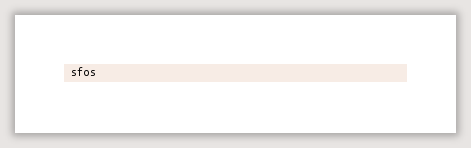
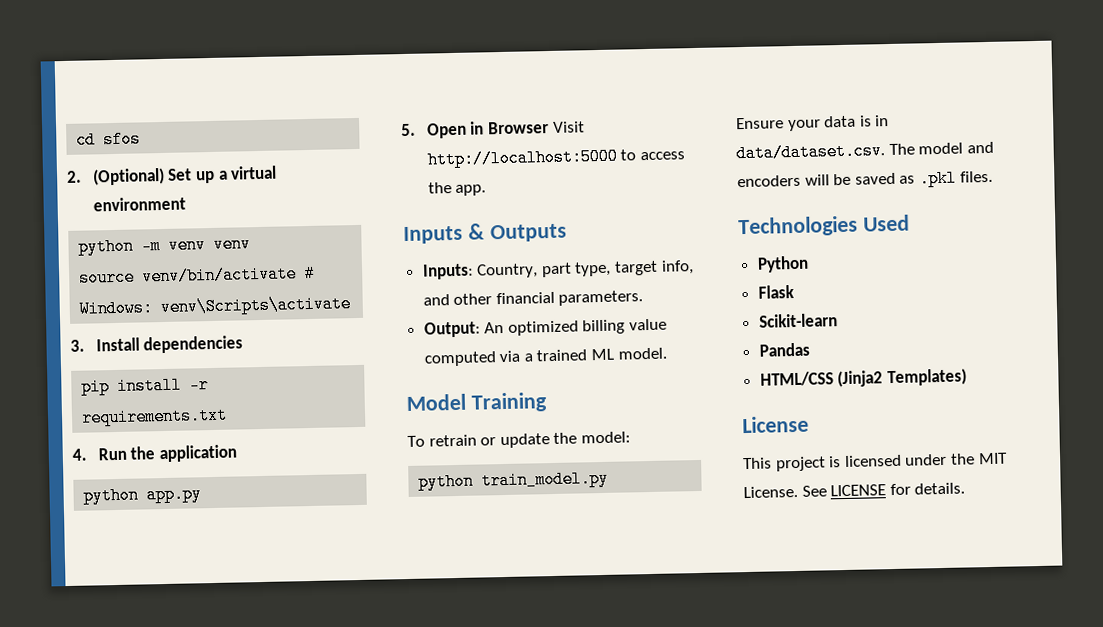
(70, 71) none -> [76,131,97,149] cd
(96, 71) none -> [66,165,278,186] [92,196,186,212] [78,235,252,256] [78,264,316,287] [79,295,352,318] [70,335,244,354] [81,376,210,396] [81,406,229,427] [72,444,238,463] [83,485,203,505] [401,121,585,139] [426,147,686,169] [427,182,487,196] [403,223,567,245] [421,260,694,280] [422,290,644,306] [423,318,668,338] [423,347,667,367] [406,392,548,413] [407,431,631,449] [418,469,610,491] [736,115,890,132] [736,141,994,163] [737,169,993,188] [738,214,910,238] [756,255,809,273] [757,284,795,299] [758,313,838,328] [758,342,810,357] [759,368,967,388] [742,415,809,434] [743,452,1008,472] [743,482,966,499] // 2. (Optional) Set up a virtual environment // python -m venv venv // source venv/bin/activate # Windows: venv\Scripts\activate // 3. Install dependencies // pip install -r requirements.txt // 4. Run the application // python app.py // 5. Open in Browser Visit http://localhost:5000 to access the app. // Inputs & Outputs // Inputs: Country, part type, target info, and other financial parameters. // Output: An optimized billing value computed via a trained ML model. // Model Training // To retrain or update the model: // python train_model.py // Ensure your data is in data/dataset.csv. The model and encoders will be saved as .pkl files. // Technologies Used // Python // Flask // Scikit-learn // Pandas // HTML/CSS (Jinja2 Templates) // License // This project is licensed under the MIT License. See LICENSE for details.

